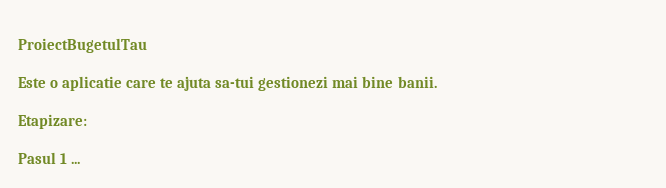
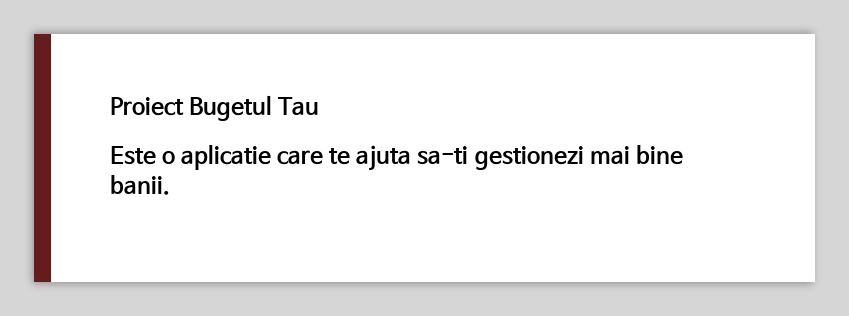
[18,38,147,53] ProiectBugetulTau -> [110,95,320,121] Proiect Bugetul Tau
[215,76,255,88] sa-tui -> [417,146,469,165] sa-ti
[18,114,87,129] [18,152,81,164] // Etapizare: // Pasul 1 ... -> (170, 185) none

